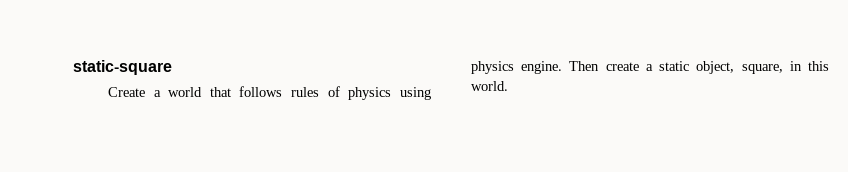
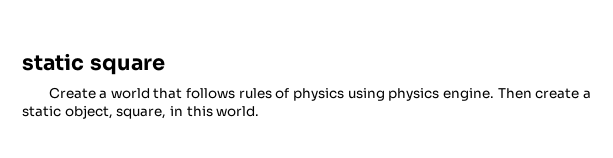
[73,60,172,75] static-square -> [22,53,165,75] static square

